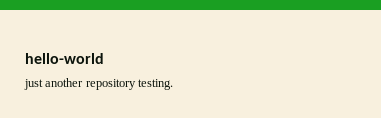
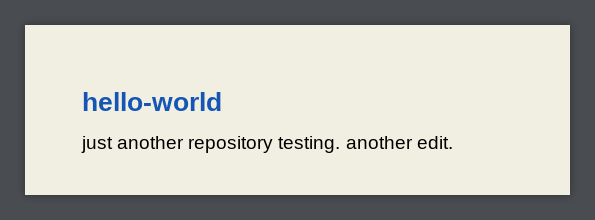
(174, 84) none -> [345,136,453,149] another edit.

